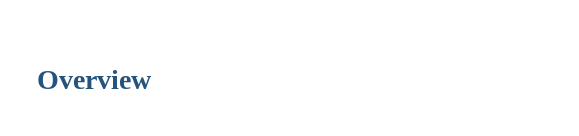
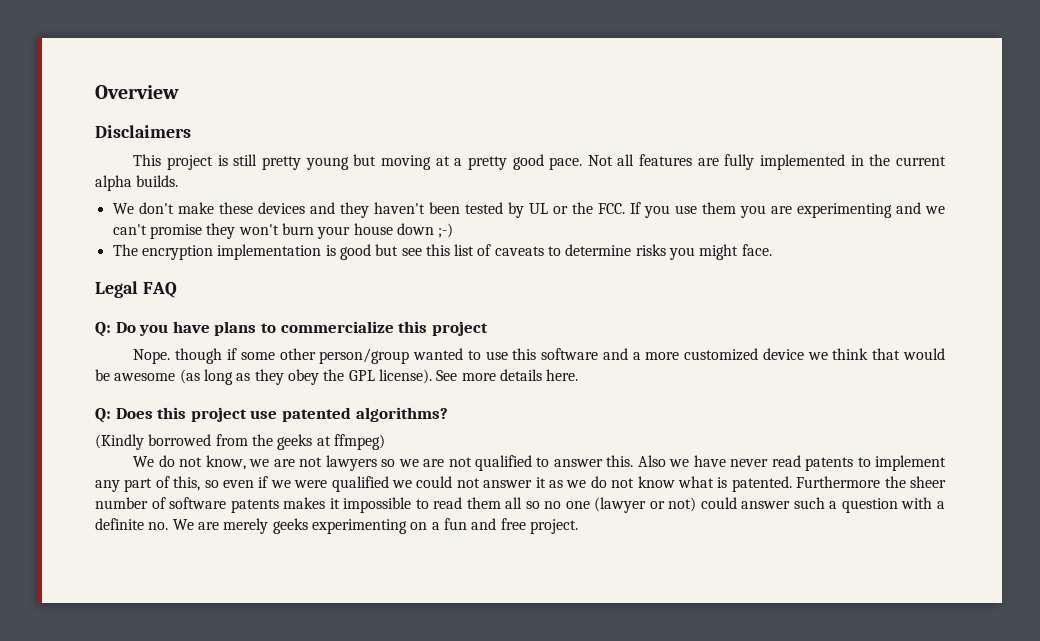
(152, 79) none -> [95,125,191,138] [133,154,946,170] [95,175,179,191] [112,202,945,218] [112,223,454,239] [112,244,772,260] [95,281,177,298] [95,321,488,337] [133,348,945,364] [95,369,579,385] [95,407,448,423] [95,434,385,450] [133,455,946,471] [95,476,946,492] [95,497,945,513] [95,518,578,534] // Disclaimers // This project is still pretty young but moving at a pretty good pace. Not all features are fully implemented in the current alpha builds. // We don't make these devices and they haven't been tested by UL or the FCC. If you use them you are experimenting and we can't promise they won't burn your house down ;-) // The encryption implementation is good but see this list of caveats to determine risks you might face. // Legal FAQ // Q: Do you have plans to commercialize this project // Nope. though if some other person/group wanted to use this software and a more customized device we think that would be awesome (as long as they obey the GPL license). See more details here. // Q: Does this project use patented algorithms? // (Kindly borrowed from the geeks at ffmpeg) // We do not know, we are not lawyers so we are not qualified to answer this. Also we have never read patents to implement any part of this, so even if we were qualified we could not answer it as we do not know what is patented. Furthermore the sheer number of software patents makes it impossible to read them all so no one (lawyer or not) could answer such a question with a definite no. We are merely geeks experimenting on a fun and free project.

